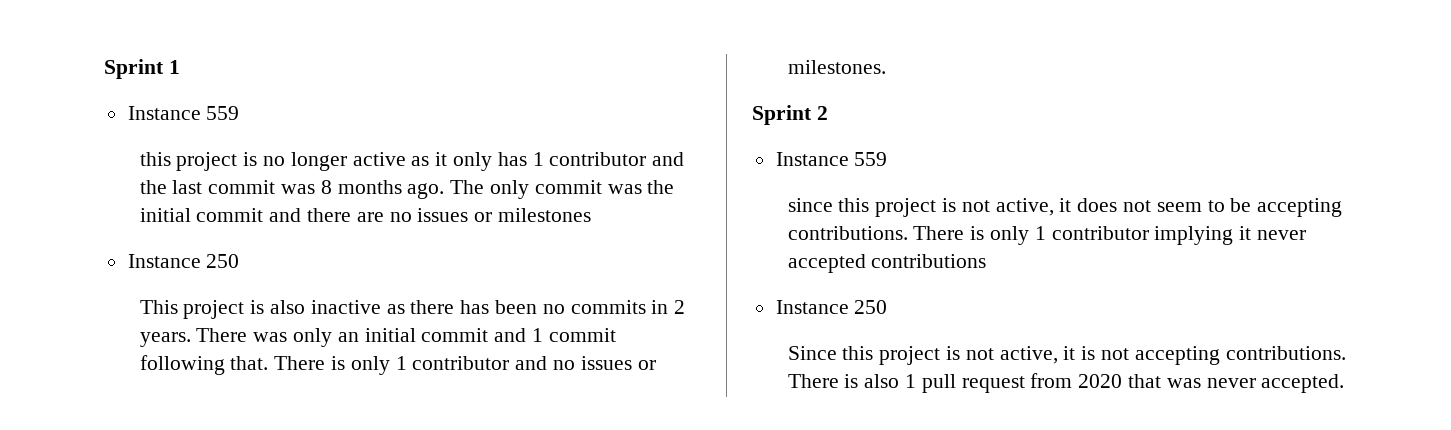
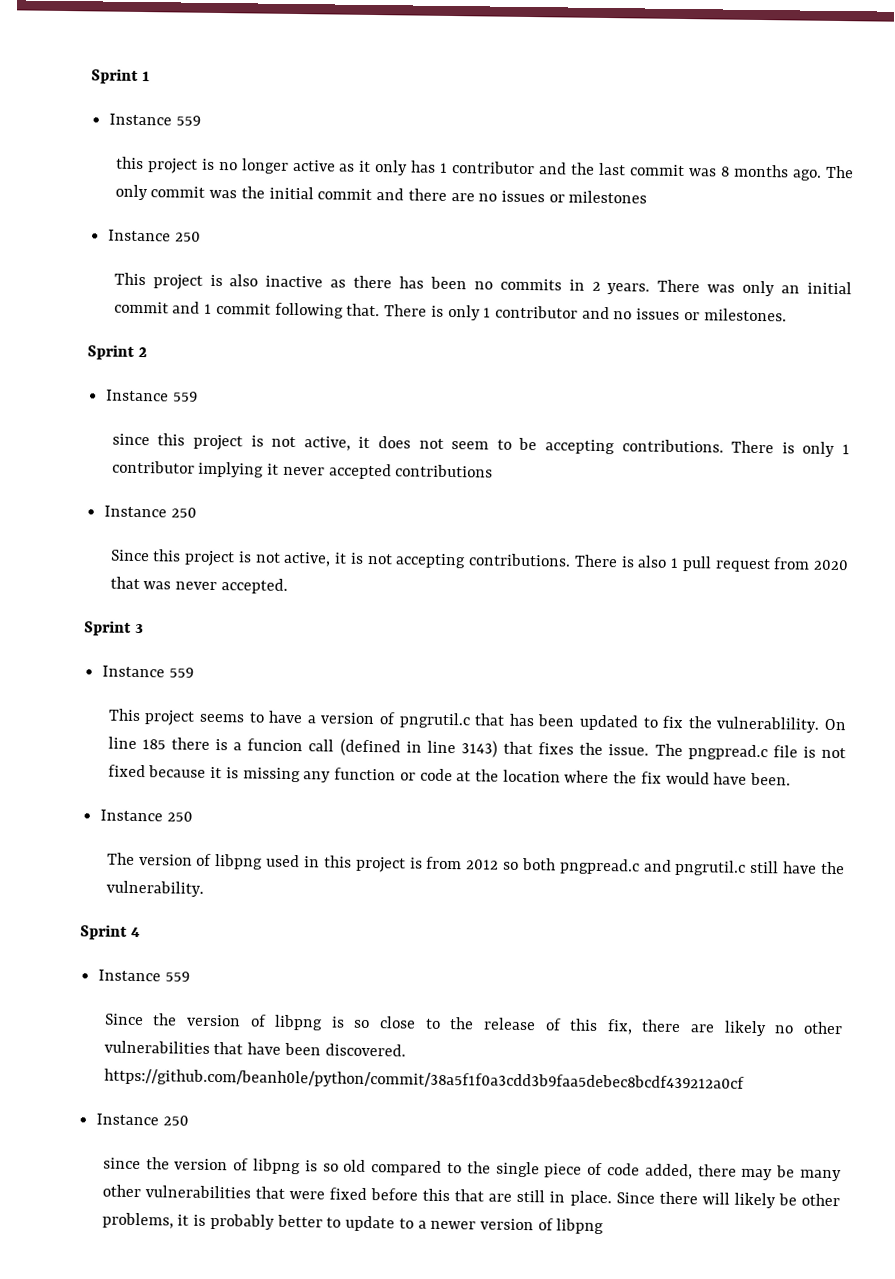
(1345, 383) none -> [84,620,144,636] [102,665,194,678] [107,708,847,733] [107,736,847,761] [107,764,792,786] [100,809,193,822] [106,852,845,876] [105,880,204,897] [80,924,141,940] [98,969,190,982] [103,1013,844,1037] [103,1040,406,1057] [103,1068,745,1092] [96,1113,189,1126] [102,1157,842,1182] [101,1184,840,1209] [101,1212,605,1235] // Sprint 3 // Instance 559 // This project seems to have a version of pngrutil.c that has been updated to fix the vulnerablility. On line 185 there is a funcion call (defined in line 3143) that fixes the issue. The pngpread.c file is not fixed because it is missing any function or code at the location where the fix would have been. // Instance 250 // The version of libpng used in this project is from 2012 so both pngpread.c and pngrutil.c still have the vulnerability. // Sprint 4 // Instance 559 // Since the version of libpng is so close to the release of this fix, there are likely no other vulnerabilities that have been discovered. https://github.com/beanh0le/python/commit/38a5f1f0a3cdd3b9faa5debec8bcdf439212a0cf // Instance 250 // since the version of libpng is so old compared to the single piece of code added, there may be many other vulnerabilities that were fixed before this that are still in place. Since there will likely be other problems, it is probably better to update to a newer version of libpng

